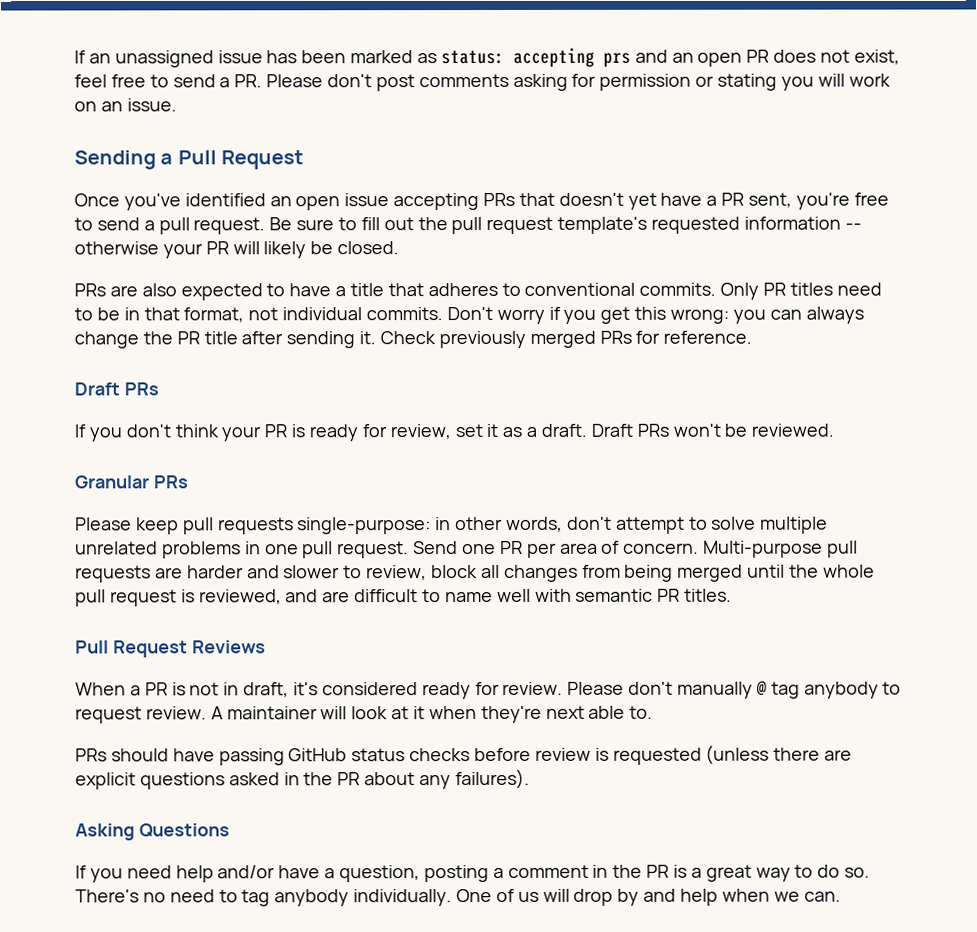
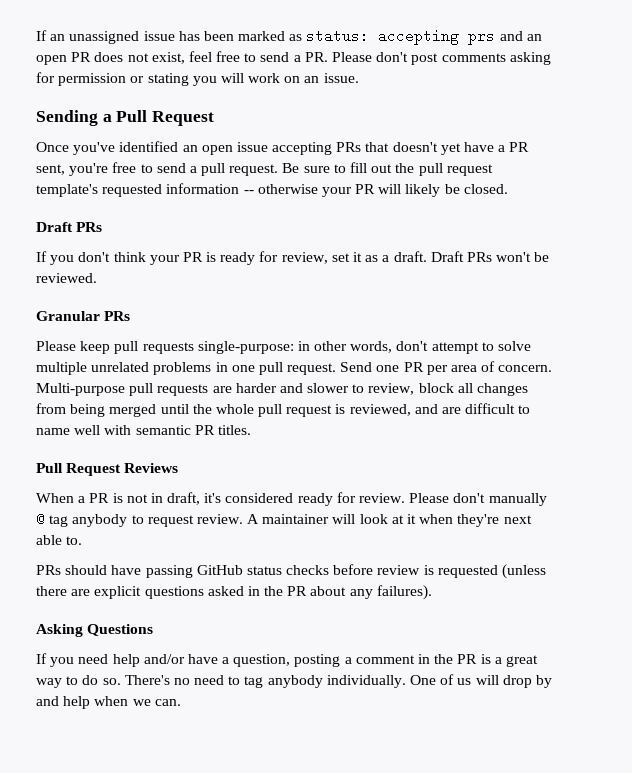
[74,282,882,301] [74,306,864,324] [74,330,753,349] // PRs are also expected to have a title that adheres to conventional commits. Only PR titles need to be in that format, not individual commits. Don't worry if you get this wrong: you can always change the PR title after sending it. Check previously merged PRs for reference. -> (508, 189) none

